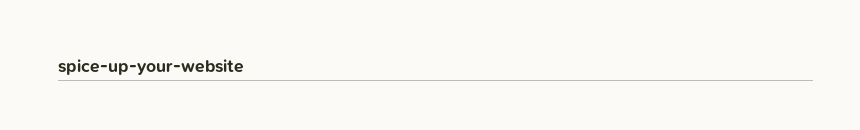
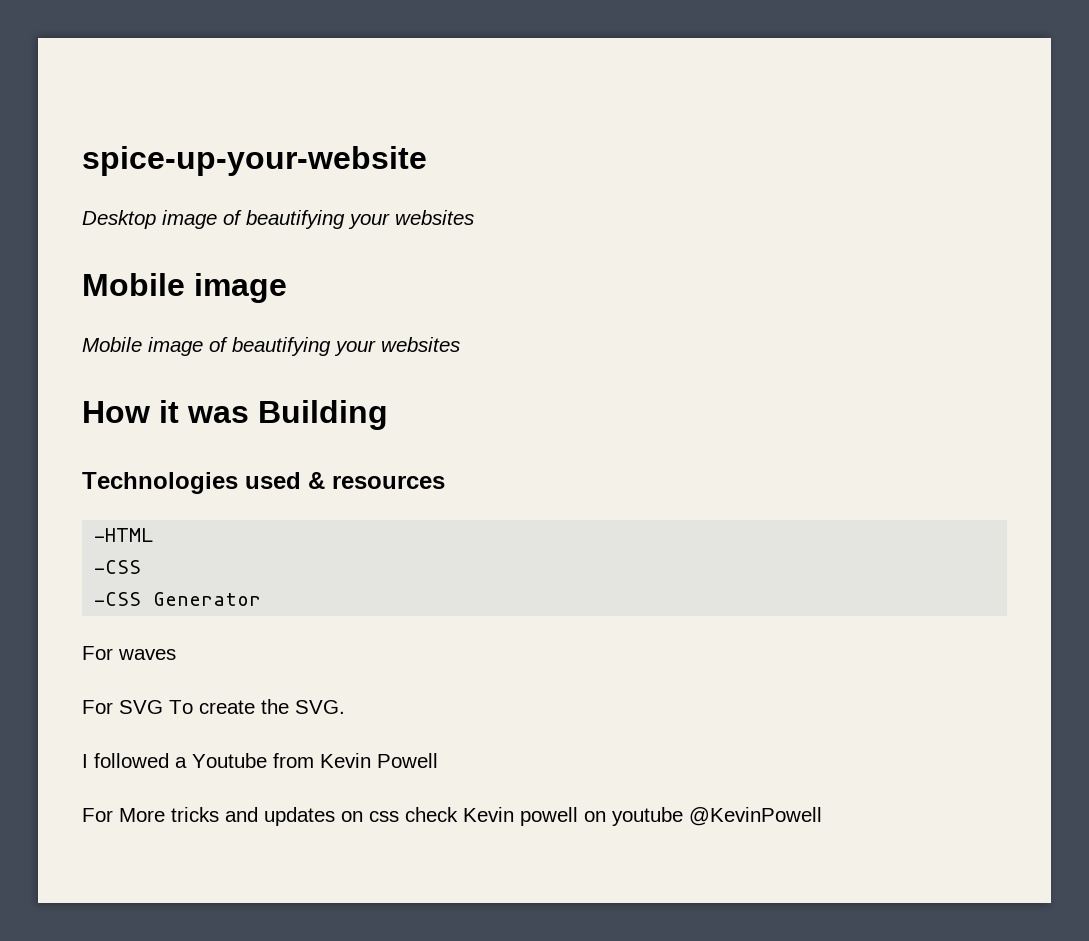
(244, 67) none -> [82,210,474,229] [82,273,287,303] [82,337,460,356] [82,400,388,430] [82,472,445,494] [94,528,154,542] [94,560,142,574] [94,592,262,606] [82,646,176,660] [82,699,345,714] [82,753,438,768] [82,807,822,826] // Desktop image of beautifying your websites // Mobile image // Mobile image of beautifying your websites // How it was Building // Technologies used & resources // -HTML // -CSS // -CSS Generator // For waves // For SVG To create the SVG. // I followed a Youtube from Kevin Powell // For More tricks and updates on css check Kevin powell on youtube @KevinPowell

